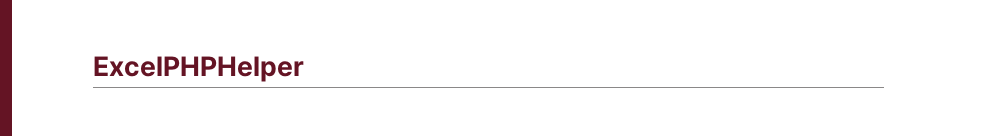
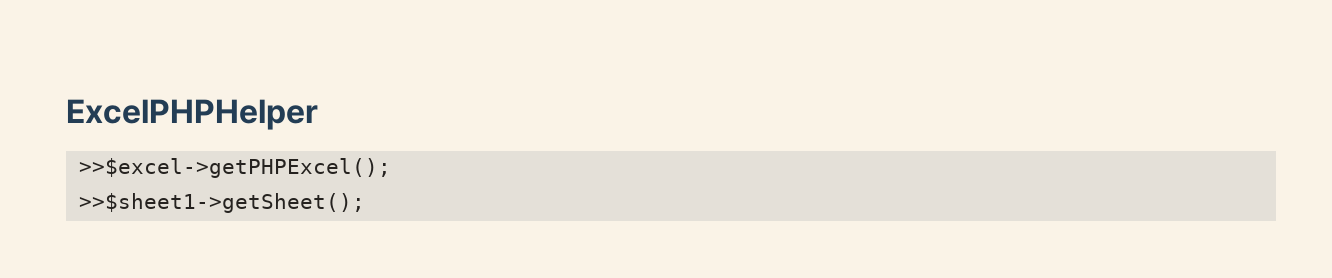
(304, 69) none -> [78,158,391,178] [78,193,365,213] // >>$excel->getPHPExcel(); // >>$sheet1->getSheet();

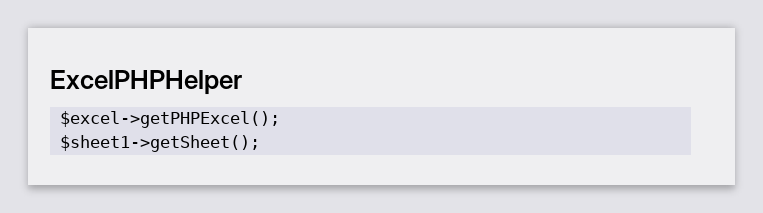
[78,158,391,178] [78,193,365,213] >>$excel->getPHPExcel(); // >>$sheet1->getSheet(); -> [59,111,280,128] [59,135,260,152] $excel->getPHPExcel(); // $sheet1->getSheet();

